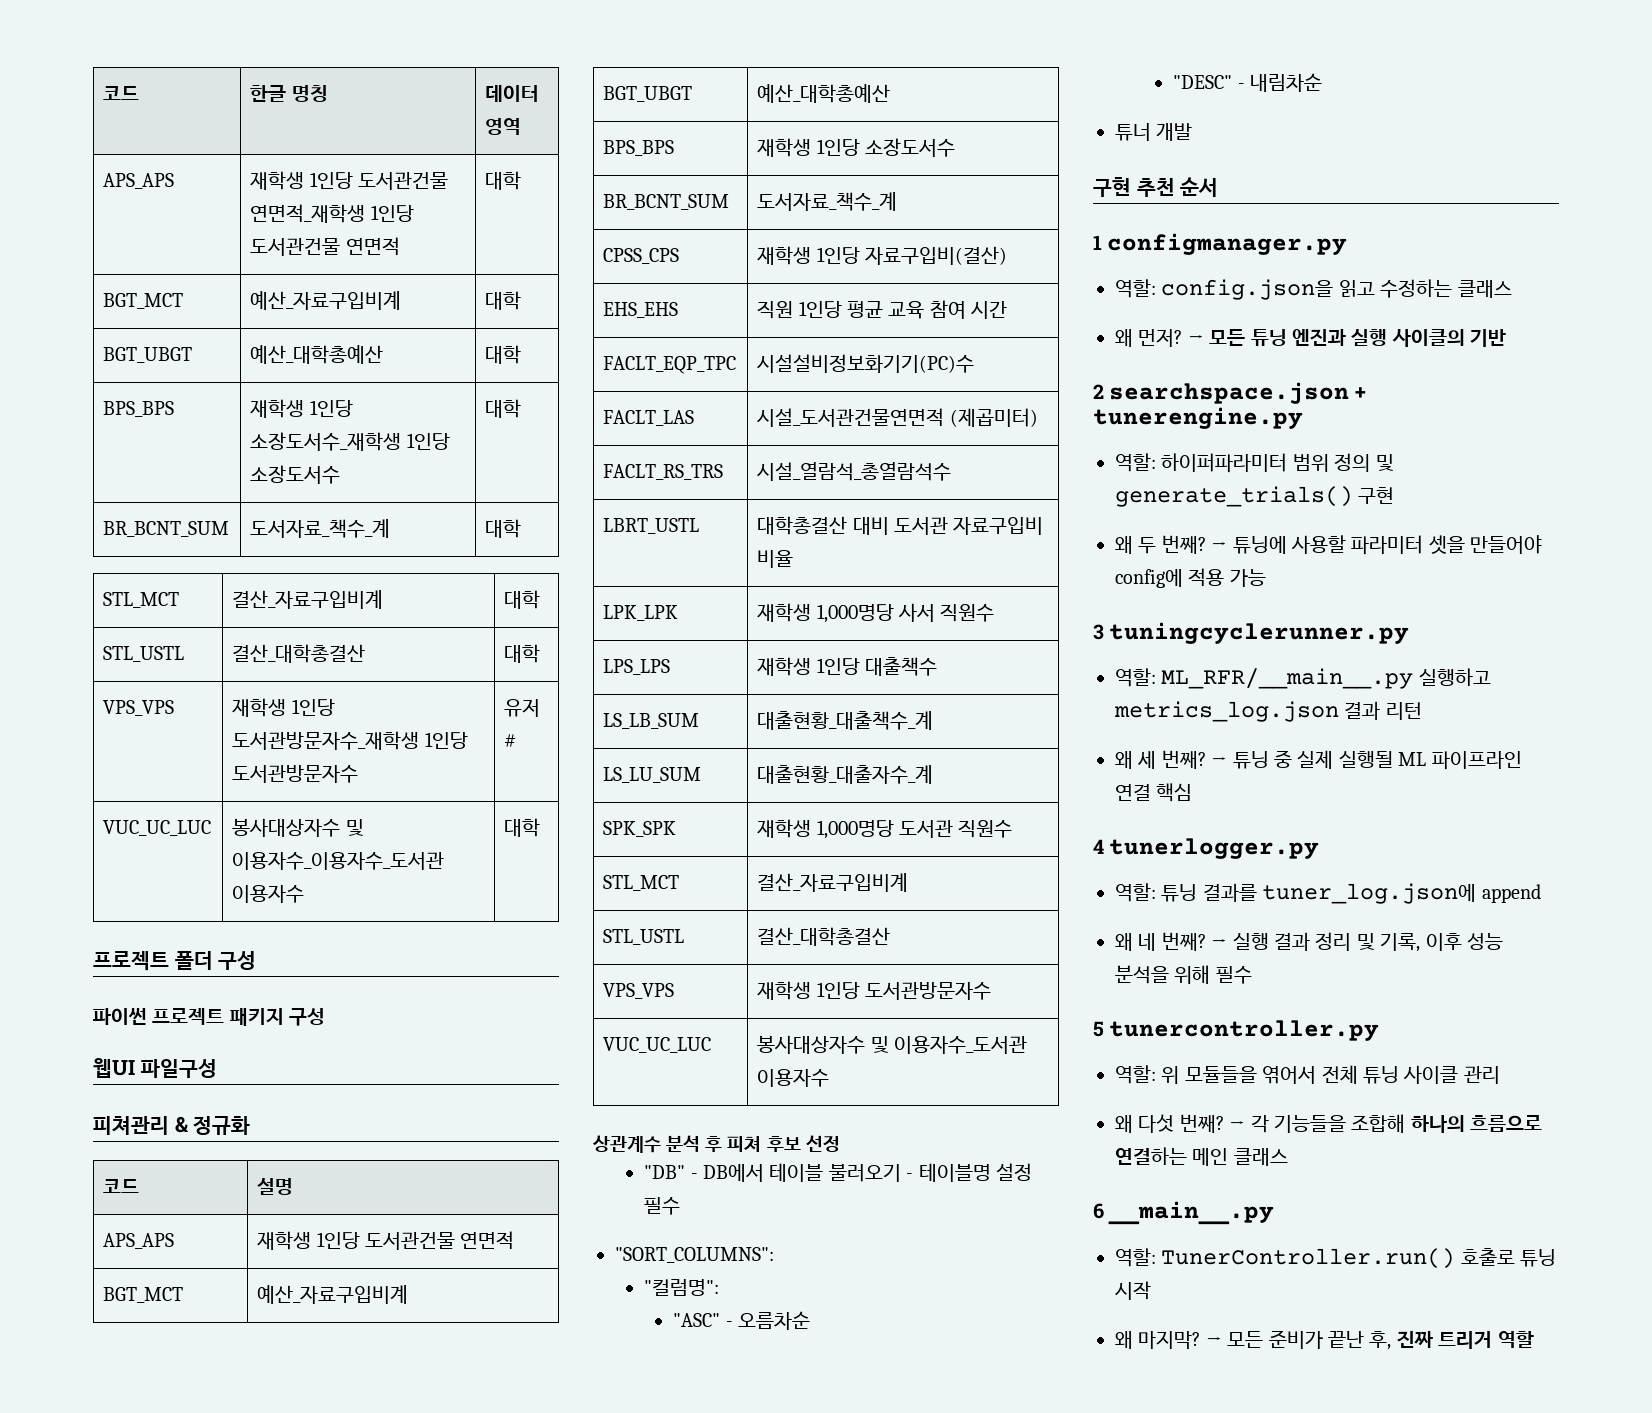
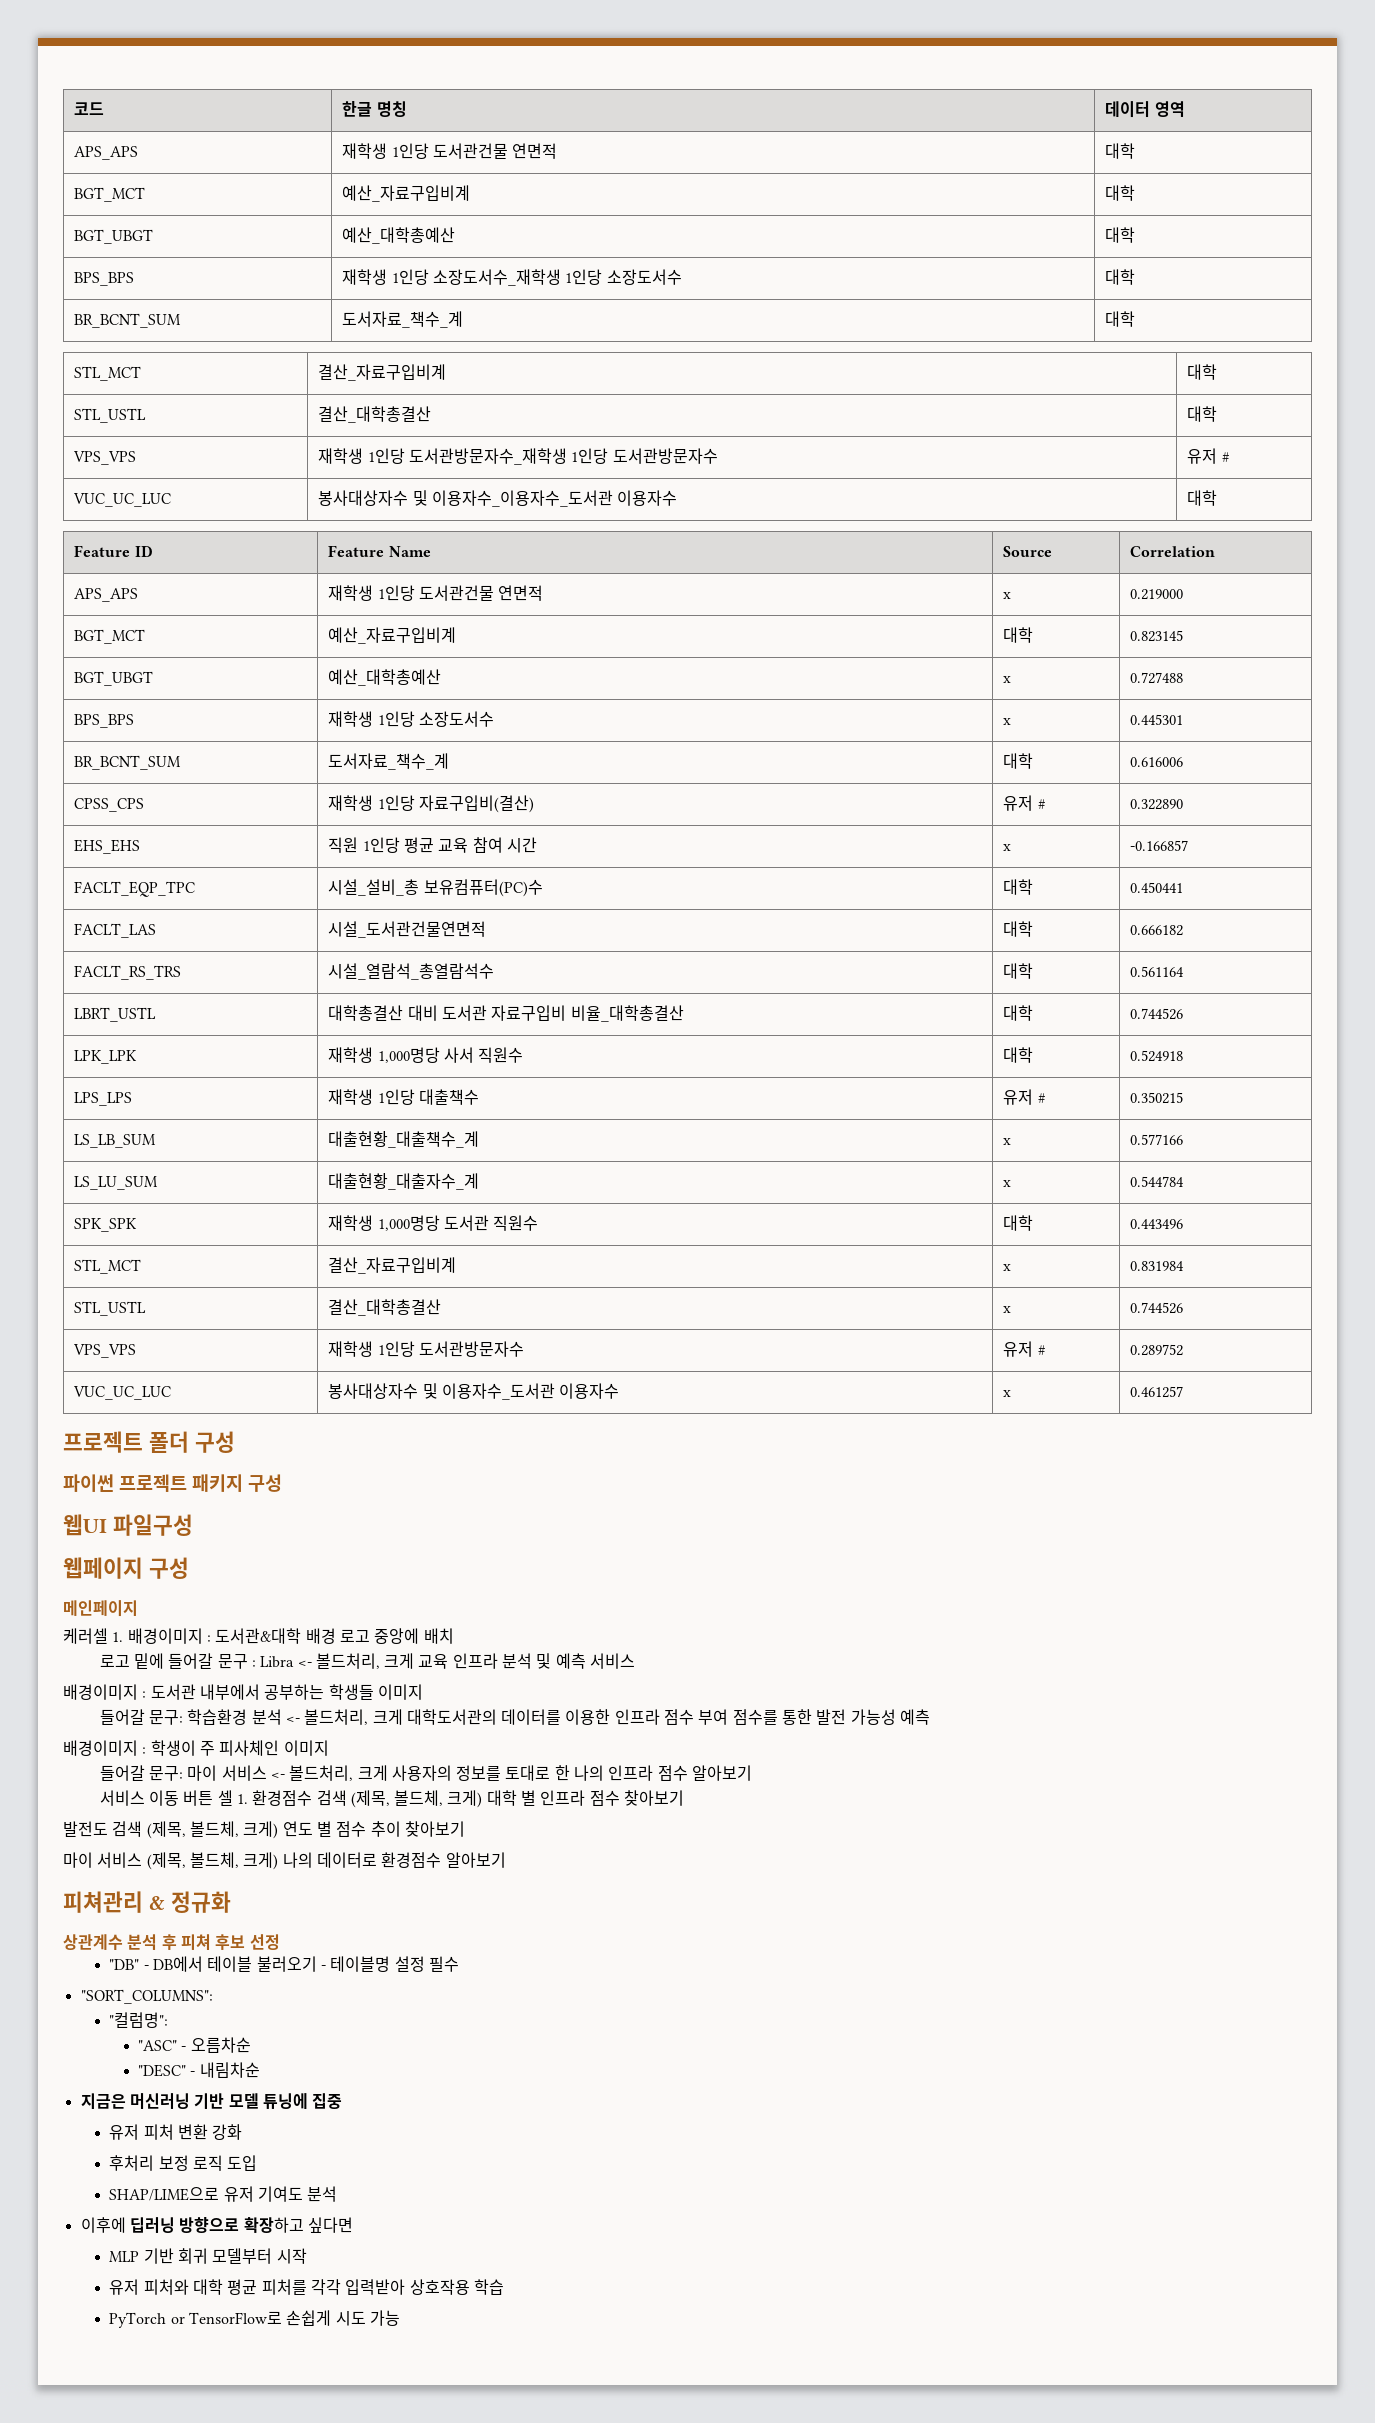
[250,204,414,223] [250,238,341,256] 연면적_재학생 1인당 도서관건물 -> (509, 151) none
(541, 827) none -> [74,545,153,557] [328,545,431,557] [1003,546,1053,557] [1130,546,1216,557] [74,588,139,602] [328,585,544,601] [1003,592,1012,599] [1130,589,1184,600] [74,629,146,644] [328,627,457,644] [1003,627,1034,643] [1130,630,1184,642] [74,671,154,686] [328,669,442,686] [1003,676,1012,683] [1130,672,1184,684] [74,714,135,728] [328,711,495,727] [1003,718,1012,725] [1130,714,1184,725] [74,755,182,770] [328,753,450,770] [1003,753,1034,769] [1130,757,1184,767] [74,798,145,812] [328,795,535,813] [1003,795,1045,811] [1130,799,1184,810] [74,839,141,854] [328,837,537,853] [1003,844,1012,851] [1130,840,1189,851] [74,881,196,897] [328,879,543,897] [1003,879,1034,895] [1130,882,1184,893] [74,923,157,938] [328,921,487,938] [1003,921,1034,937] [1130,925,1184,936] [74,965,182,980] [328,963,495,980] [1003,963,1034,979] [1130,966,1185,977] [74,1007,157,1022] [328,1005,684,1022] [1003,1005,1034,1021] [1130,1008,1184,1020] [74,1050,138,1064] [328,1047,524,1063] [1003,1047,1034,1063] [1130,1050,1184,1062] [74,1092,133,1106] [328,1089,480,1105] [1003,1089,1045,1105] [1130,1092,1184,1104] [74,1134,157,1148] [328,1131,480,1148] [1003,1138,1012,1145] [1130,1134,1184,1145] [74,1176,159,1190] [328,1173,480,1190] [1003,1180,1012,1187] [1130,1176,1185,1187] [74,1218,138,1232] [328,1215,539,1231] [1003,1215,1034,1231] [1130,1219,1184,1229] [74,1259,142,1274] [328,1257,457,1274] [1003,1264,1012,1271] [1130,1261,1185,1271] [74,1301,147,1316] [328,1299,442,1316] [1003,1306,1012,1313] [1130,1302,1184,1314] [73,1344,137,1358] [328,1341,525,1357] [1003,1341,1045,1357] [1130,1344,1184,1356] [73,1386,172,1400] [328,1383,620,1400] [1003,1390,1012,1397] [1130,1386,1184,1398] // Feature ID | Feature Name | Source | Correlation // APS_APS | 재학생 1인당 도서관건물 연면적 | x | 0.219000 // BGT_MCT | 예산_자료구입비계 | 대학 | 0.823145 // BGT_UBGT | 예산_대학총예산 | x | 0.727488 // BPS_BPS | 재학생 1인당 소장도서수 | x | 0.445301 // BR_BCNT_SUM | 도서자료_책수_계 | 대학 | 0.616006 // CPSS_CPS | 재학생 1인당 자료구입비(결산) | 유저 # | 0.322890 // EHS_EHS | 직원 1인당 평균 교육 참여 시간 | x | -0.166857 // FACLT_EQP_TPC | 시설_설비_총 보유컴퓨터(PC)수 | 대학 | 0.450441 // FACLT_LAS | 시설_도서관건물연면적 | 대학 | 0.666182 // FACLT_RS_TRS | 시설_열람석_총열람석수 | 대학 | 0.561164 // LBRT_USTL | 대학총결산 대비 도서관 자료구입비 비율_대학총결산 | 대학 | 0.744526 // LPK_LPK | 재학생 1,000명당 사서 직원수 | 대학 | 0.524918 // LPS_LPS | 재학생 1인당 대출책수 | 유저 # | 0.350215 // LS_LB_SUM | 대출현황_대출책수_계 | x | 0.577166 // LS_LU_SUM | 대출현황_대출자수_계 | x | 0.544784 // SPK_SPK | 재학생 1,000명당 도서관 직원수 | 대학 | 0.443496 // STL_MCT | 결산_자료구입비계 | x | 0.831984 // STL_USTL | 결산_대학총결산 | x | 0.744526 // VPS_VPS | 재학생 1인당 도서관방문자수 | 유저 # | 0.289752 // VUC_UC_LUC | 봉사대상자수 및 이용자수_도서관 이용자수 | x | 0.461257
[93,1116,251,1135] [103,1179,140,1193] [257,1177,294,1195] [103,1233,175,1249] [257,1231,515,1250] [103,1287,184,1303] [257,1285,409,1304] [603,86,693,102] [757,84,891,103] [603,140,675,156] [757,138,955,157] [603,194,730,210] [757,192,898,211] [603,248,680,264] [757,246,1007,265] [603,302,679,318] [757,300,1008,319] [603,356,737,374] [757,354,975,373] [603,410,695,426] [757,408,1038,427] [603,464,724,480] [757,462,952,481] [603,518,700,534] [757,516,1044,535] [757,550,794,568] [603,605,679,621] [757,603,995,623] [603,659,671,675] [757,657,937,676] [603,713,700,729] [757,711,934,730] [603,767,702,783] [757,765,934,784] [603,821,677,837] [757,819,1013,839] [603,875,680,891] [757,873,909,892] [603,929,685,945] [757,927,891,946] [603,983,675,999] [757,981,991,1000] [603,1037,712,1053] [757,1035,1027,1054] [757,1069,830,1087] 피쳐관리 & 정규화 // 코드 | 설명 // APS_APS | 재학생 1인당 도서관건물 연면적 // BGT_MCT | 예산_자료구입비계 // BGT_UBGT | 예산_대학총예산 // BPS_BPS | 재학생 1인당 소장도서수 // BR_BCNT_SUM | 도서자료_책수_계 // CPSS_CPS | 재학생 1인당 자료구입비(결산) // EHS_EHS | 직원 1인당 평균 교육 참여 시간 // FACLT_EQP_TPC | 시설설비정보화기기(PC)수 // FACLT_LAS | 시설_도서관건물연면적 (제곱미터) // FACLT_RS_TRS | 시설_열람석_총열람석수 // LBRT_USTL | 대학총결산 대비 도서관 자료구입비 비율 // LPK_LPK | 재학생 1,000명당 사서 직원수 // LPS_LPS | 재학생 1인당 대출책수 // LS_LB_SUM | 대출현황_대출책수_계 // LS_LU_SUM | 대출현황_대출자수_계 // SPK_SPK | 재학생 1,000명당 도서관 직원수 // STL_MCT | 결산_자료구입비계 // STL_USTL | 결산_대학총결산 // VPS_VPS | 재학생 1인당 도서관방문자수 // VUC_UC_LUC | 봉사대상자수 및 이용자수_도서관 이용자수 -> [63,1557,189,1579] [63,1600,138,1617] [63,1628,454,1644] [99,1653,636,1669] [63,1684,423,1700] [99,1709,931,1725] [63,1740,329,1756] [99,1765,753,1781] [99,1790,685,1808] [63,1821,465,1839] [63,1852,506,1870] [63,1891,231,1913] 웹페이지 구성 // 메인페이지 // 케러셀 1. 배경이미지 : 도서관&대학 배경 로고 중앙에 배치 // 로고 밑에 들어갈 문구 : Libra <- 볼드처리, 크게 교육 인프라 분석 및 예측 서비스 // 배경이미지 : 도서관 내부에서 공부하는 학생들 이미지 // 들어갈 문구: 학습환경 분석 <- 볼드처리, 크게 대학도서관의 데이터를 이용한 인프라 점수 부여 점수를 통한 발전 가능성 예측 // 배경이미지 : 학생이 주 피사체인 이미지 // 들어갈 문구: 마이 서비스 <- 볼드처리, 크게 사용자의 정보를 토대로 한 나의 인프라 점수 알아보기 // 서비스 이동 버튼 셀 1. 환경점수 검색 (제목, 볼드체, 크게) 대학 별 인프라 점수 찾아보기 // 발전도 검색 (제목, 볼드체, 크게) 연도 별 점수 추이 찾아보기 // 마이 서비스 (제목, 볼드체, 크게) 나의 데이터로 환경점수 알아보기 // 피쳐관리 & 정규화
[1115,123,1193,141] [1093,177,1219,197] [1093,233,1348,255] [1115,279,1512,300] [1115,329,1507,347] [1093,382,1366,404] [1093,407,1303,429] [1115,453,1394,473] [1115,486,1395,507] [1115,535,1543,555] [1115,568,1266,588] [1093,622,1410,644] [1115,668,1491,689] [1114,701,1422,722] [1115,750,1522,770] [1115,783,1193,802] [1093,838,1320,859] [1115,883,1541,904] [1115,932,1503,952] [1115,965,1252,984] [1093,1020,1380,1041] [1115,1065,1500,1084] [1115,1114,1543,1133] [1115,1147,1288,1166] [1093,1201,1275,1225] [1115,1248,1557,1269] [1115,1281,1151,1300] [1115,1330,1534,1350] 튜너 개발 // 구현 추천 순서 // 1 configmanager.py // 역할: config.json을 읽고 수정하는 클래스 // 왜 먼저? → 모든 튜닝 엔진과 실행 사이클의 기반 // 2 searchspace.json + tunerengine.py // 역할: 하이퍼파라미터 범위 정의 및 generate_trials() 구현 // 왜 두 번째? → 튜닝에 사용할 파라미터 셋을 만들어야 config에 적용 가능 // 3 tuningcyclerunner.py // 역할: ML_RFR/__main__.py 실행하고 metrics_log.json 결과 리턴 // 왜 세 번째? → 튜닝 중 실제 실행될 ML 파이프라인 연결 핵심 // 4 tunerlogger.py // 역할: 튜닝 결과를 tuner_log.json에 append // 왜 네 번째? → 실행 결과 정리 및 기록, 이후 성능 분석을 위해 필수 // 5 tunercontroller.py // 역할: 위 모듈들을 엮어서 전체 튜닝 사이클 관리 // 왜 다섯 번째? → 각 기능들을 조합해 하나의 흐름으로 연결하는 메인 클래스 // 6 __main__.py // 역할: TunerController.run() 호출로 튜닝 시작 // 왜 마지막? → 모든 준비가 끝난 후, 진짜 트리거 역할 -> [80,2093,343,2109] [109,2124,243,2140] [109,2155,258,2171] [109,2186,338,2202] [80,2217,353,2233] [109,2248,307,2264] [109,2279,504,2295] [109,2310,400,2328] 지금은 머신러닝 기반 모델 튜닝에 집중 // 유저 피처 변환 강화 // 후처리 보정 로직 도입 // SHAP/LIME으로 유저 기여도 분석 // 이후에 딥러닝 방향으로 확장하고 싶다면 // MLP 기반 회귀 모델부터 시작 // 유저 피처와 대학 평균 피처를 각각 입력받아 상호작용 학습 // PyTorch or TensorFlow로 손쉽게 시도 가능

